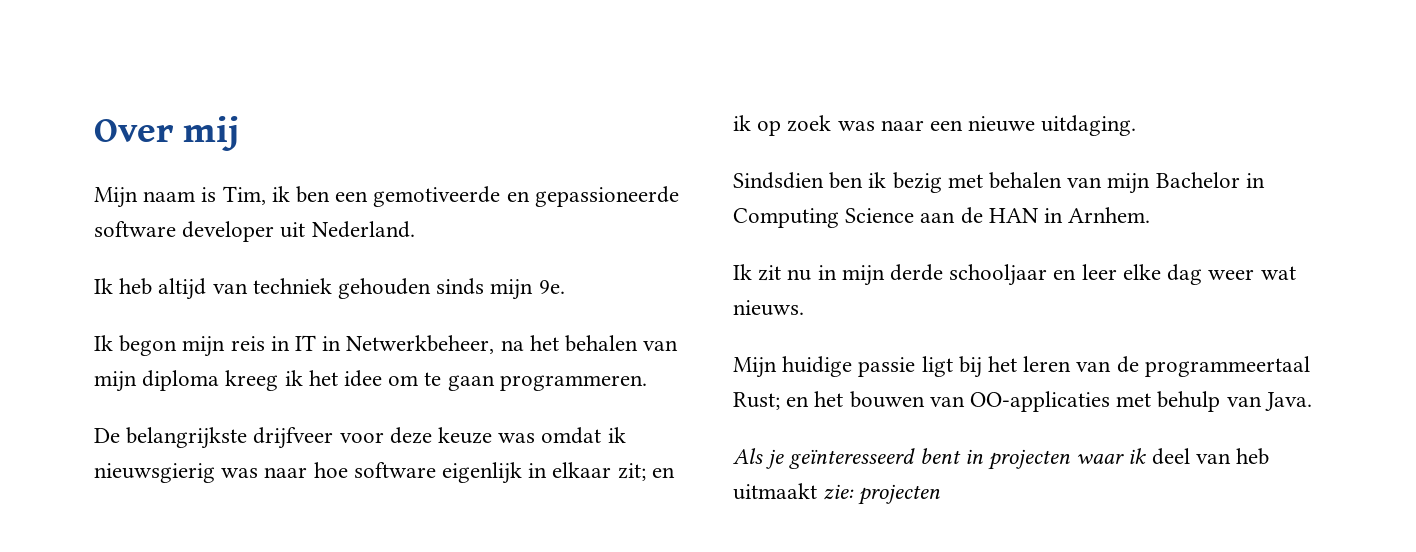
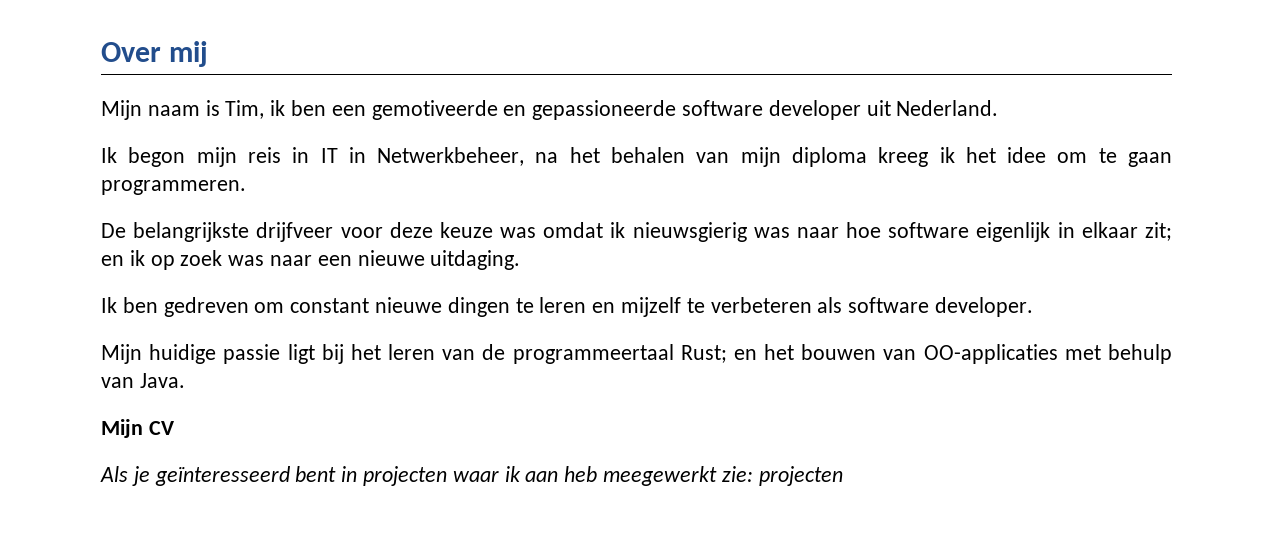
[94,278,565,300] // Ik heb altijd van techniek gehouden sinds mijn 9e. -> (999, 108) none
[733,172,1265,194] [733,207,1151,228] [733,264,1296,286] [733,300,804,316] Sindsdien ben ik bezig met behalen van mijn Bachelor in Computing Science aan de HAN in Arnhem. // Ik zit nu in mijn derde schooljaar en leer elke dag weer wat nieuws. -> [101,297,1034,317] Ik ben gedreven om constant nieuwe dingen te leren en mijzelf te verbeteren als software developer.
(1312, 401) none -> [101,419,174,438] // Mijn CV
[1151,448,1270,465] [733,483,817,500] deel van heb uitmaakt -> [525,466,718,486] aan heb meegewerkt

